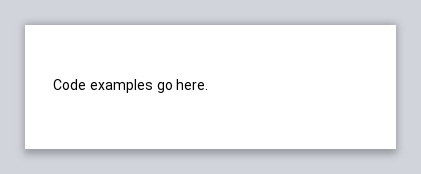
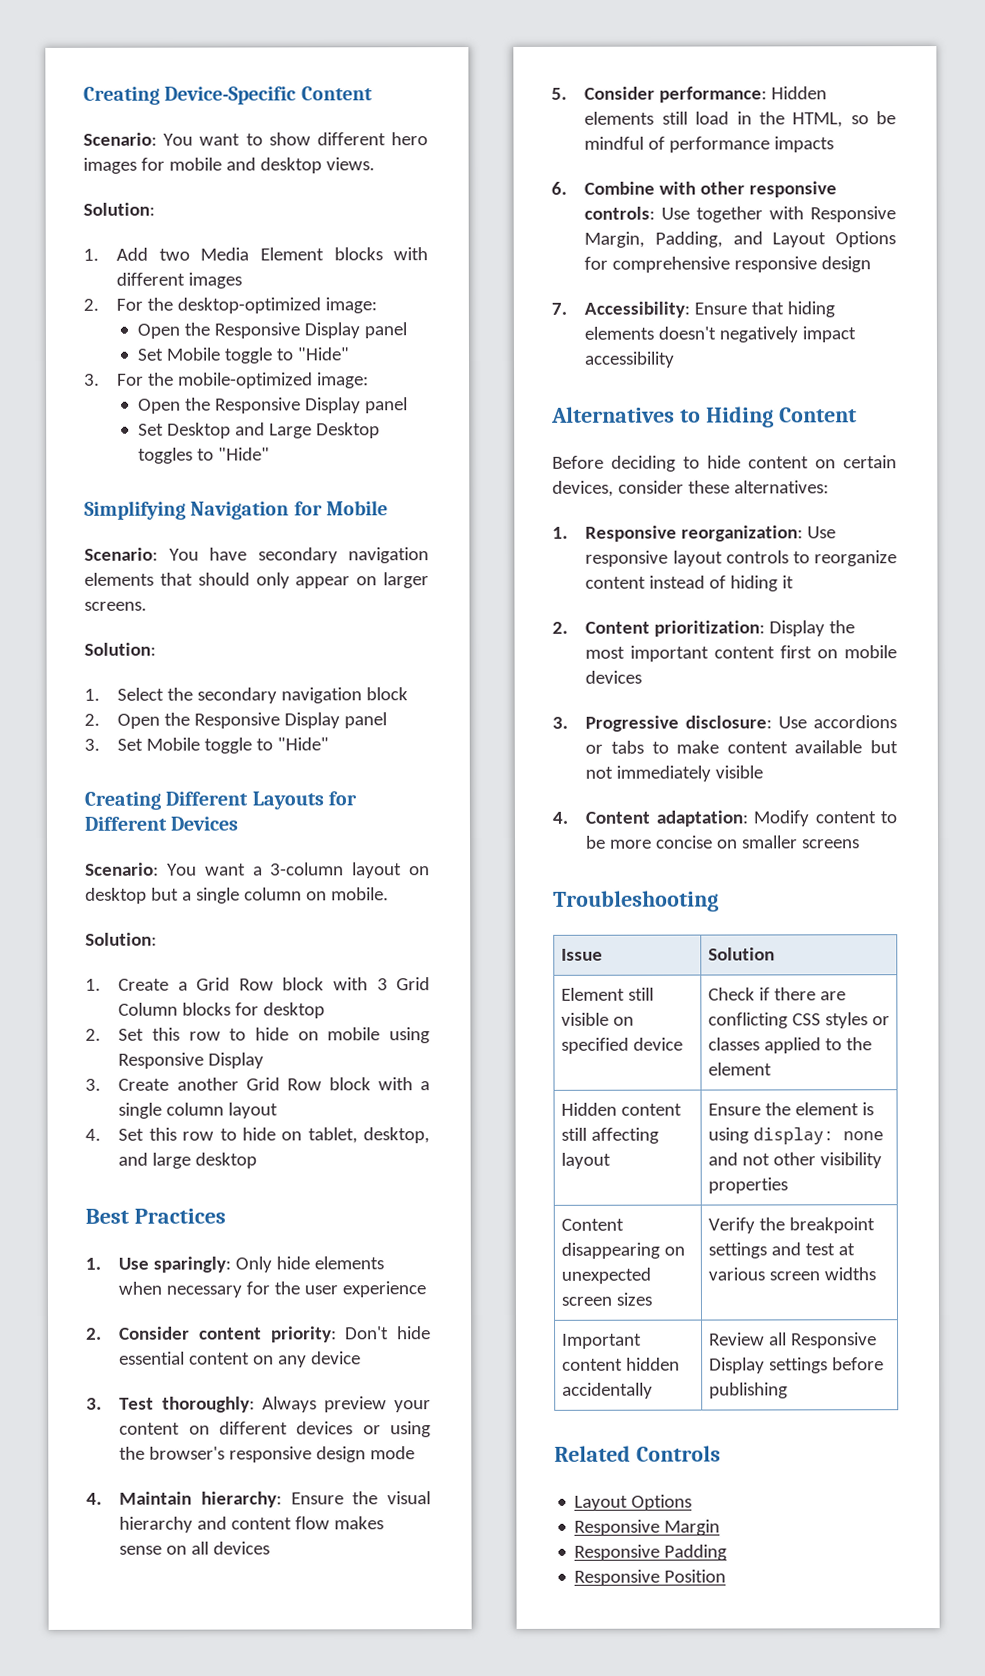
[53,79,209,93] Code examples go here. -> [83,86,373,105] [83,132,429,146] [83,157,375,174] [83,202,155,216] [83,247,428,261] [116,272,243,289] [83,297,378,314] [136,322,407,339] [136,347,349,364] [84,372,370,389] [137,397,408,414] [137,422,380,439] [137,447,270,464] [84,500,389,520] [84,547,429,564] [84,572,429,589] [84,601,147,611] [84,642,156,656] [84,687,409,704] [84,712,388,729] [84,737,330,754] [84,791,358,810] [84,816,239,831] [85,862,430,879] [85,887,389,904] [85,932,157,946] [85,977,431,991] [118,1002,326,1019] [85,1027,430,1044] [118,1052,265,1069] [85,1077,430,1091] [118,1102,279,1119] [85,1127,431,1144] [118,1152,258,1169] [85,1208,226,1224] [85,1256,385,1273] [118,1281,427,1298] [86,1326,431,1343] [119,1351,362,1368] [86,1396,431,1413] [119,1421,431,1438] [119,1446,416,1463] [86,1491,431,1508] [119,1516,385,1533] [119,1541,271,1555] [551,86,828,103] [584,111,896,128] [584,136,835,153] [551,181,838,198] [584,206,896,223] [584,231,896,248] [584,256,872,273] [551,301,836,318] [584,326,857,343] [584,351,676,368] [551,406,857,428] [552,455,897,472] [552,480,829,497] [552,525,837,542] [585,550,897,567] [585,575,795,592] [552,620,856,637] [585,645,897,662] [585,670,643,684] [552,715,897,732] [585,740,898,754] [585,765,764,782] [552,810,897,827] [585,835,861,849] [553,890,719,912] [560,948,603,961] [707,947,775,961] [560,987,654,1001] [560,1012,634,1026] [560,1037,683,1054] [707,987,846,1001] [707,1012,890,1029] [707,1037,872,1054] [707,1062,772,1076] [560,1102,682,1116] [560,1127,659,1144] [560,1152,611,1169] [707,1102,874,1116] [707,1127,884,1145] [707,1152,882,1169] [707,1177,788,1194] [560,1218,624,1231] [560,1242,685,1259] [560,1267,651,1284] [560,1292,652,1306] [707,1217,875,1234] [707,1242,855,1259] [707,1267,876,1281] [561,1333,642,1349] [561,1357,680,1371] [561,1382,653,1399] [708,1332,877,1349] [708,1357,884,1374] [708,1382,788,1399] [554,1445,721,1462] [574,1494,693,1511] [574,1519,721,1536] [574,1544,728,1561] [574,1569,727,1586] Creating Device-Specific Content // Scenario: You want to show different hero images for mobile and desktop views. // Solution: // 1. Add two Media Element blocks with different images // 2. For the desktop-optimized image: // Open the Responsive Display panel // Set Mobile toggle to "Hide" // 3. For the mobile-optimized image: // Open the Responsive Display panel // Set Desktop and Large Desktop toggles to "Hide" // Simplifying Navigation for Mobile // Scenario: You have secondary navigation elements that should only appear on larger screens. // Solution: // 1. Select the secondary navigation block // 2. Open the Responsive Display panel // 3. Set Mobile toggle to "Hide" // Creating Different Layouts for Different Devices // Scenario: You want a 3-column layout on desktop but a single column on mobile. // Solution: // 1. Create a Grid Row block with 3 Grid Column blocks for desktop // 2. Set this row to hide on mobile using Responsive Display // 3. Create another Grid Row block with a single column layout // 4. Set this row to hide on tablet, desktop, and large desktop // Best Practices // 1. Use sparingly: Only hide elements when necessary for the user experience // 2. Consider content priority: Don't hide essential content on any device // 3. Test thoroughly: Always preview your content on different devices or using the browser's responsive design mode // 4. Maintain hierarchy: Ensure the visual hierarchy and content flow makes sense on all devices // 5. Consider performance: Hidden elements still load in the HTML, so be mindful of performance impacts // 6. Combine with other responsive controls: Use together with Responsive Margin, Padding, and Layout Options for comprehensive responsive design // 7. Accessibility: Ensure that hiding elements doesn't negatively impact accessibility // Alternatives to Hiding Content // Before deciding to hide content on certain devices, consider these alternatives: // 1. Responsive reorganization: Use responsive layout controls to reorganize content instead of hiding it // 2. Content prioritization: Display the most important content first on mobile devices // 3. Progressive disclosure: Use accordions or tabs to make content available but not immediately visible // 4. Content adaptation: Modify content to be more concise on smaller screens // Troubleshooting // Issue | Solution // Element still visible on specified device | Check if there are conflicting CSS styles or classes applied to the element // Hidden content still affecting layout | Ensure the element is using display: none and not other visibility properties // Content disappearing on unexpected screen sizes | Verify the breakpoint settings and test at various screen widths // Important content hidden accidentally | Review all Responsive Display settings before publishing // Related Controls // Layout Options // Responsive Margin // Responsive Padding // Responsive Position

